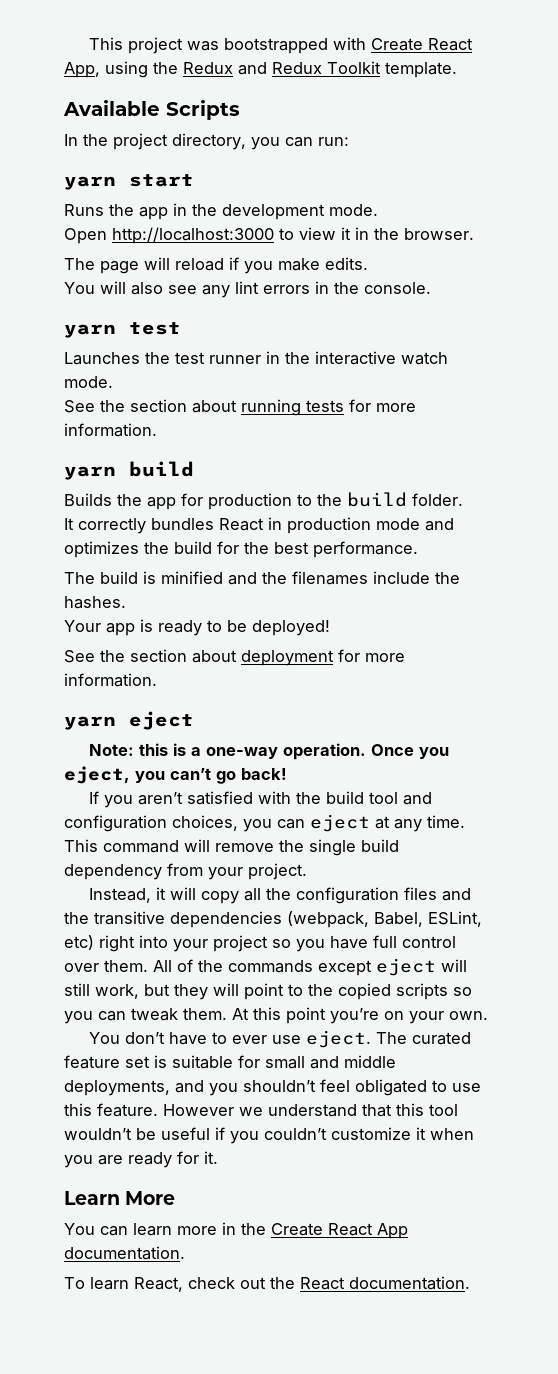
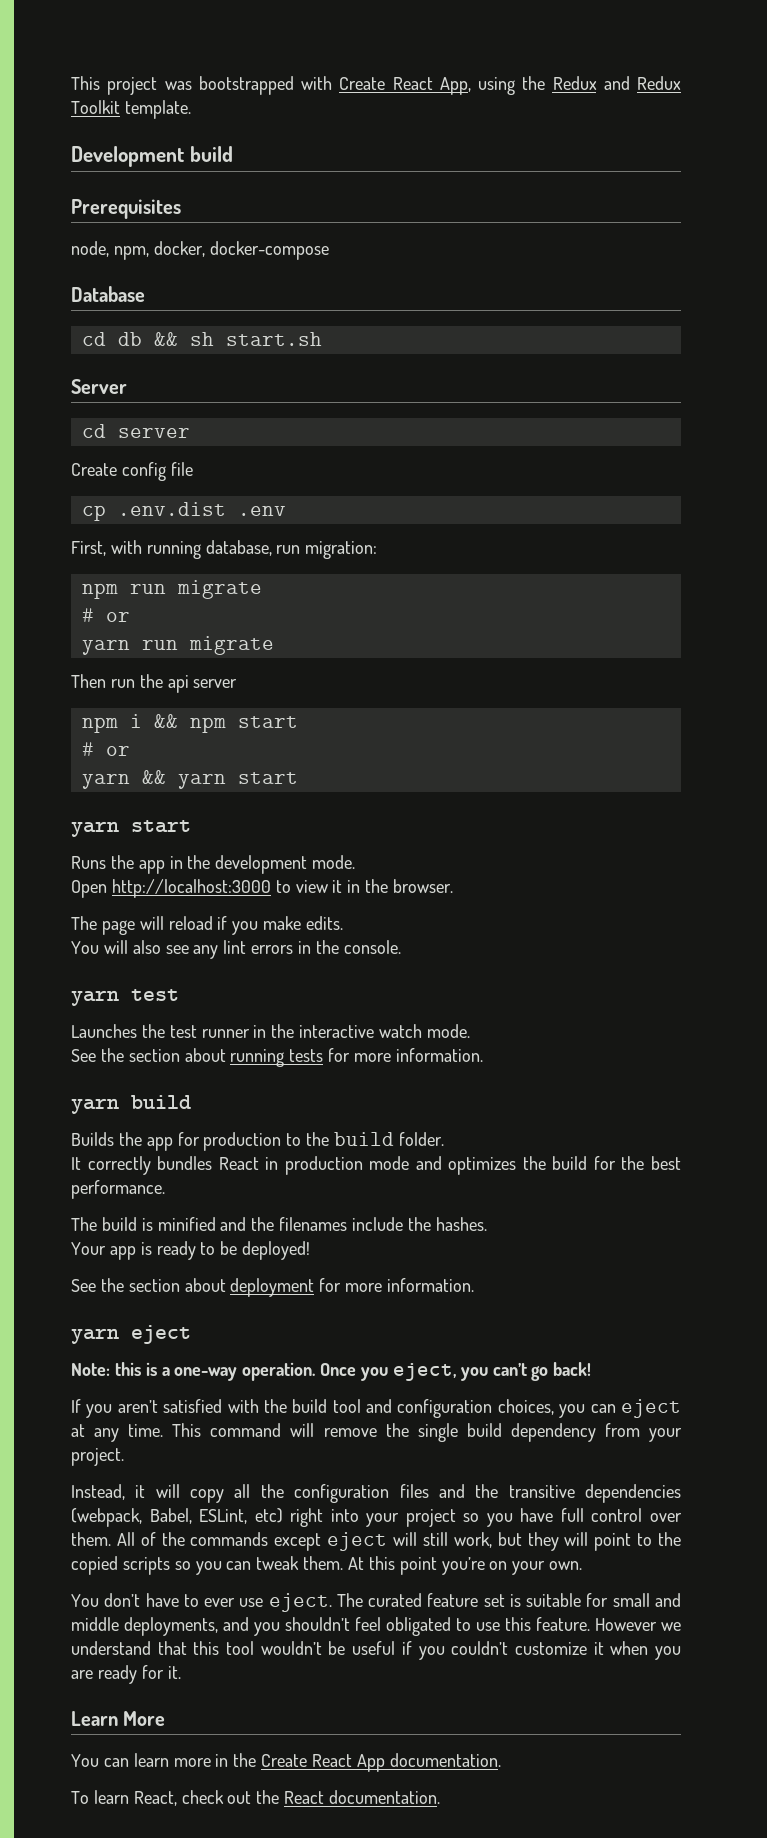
[63,100,240,120] [64,133,349,150] Available Scripts // In the project directory, you can run: -> [71,146,233,167] [71,199,181,219] [71,241,329,260] [71,286,145,302] [81,332,322,346] [71,379,127,394] [81,424,190,438] [71,462,193,481] [81,502,286,521] [71,540,378,559] [81,580,262,599] [81,608,130,622] [81,636,274,655] [71,674,238,693] [81,714,298,733] [81,742,130,756] [81,770,298,789] Development build // Prerequisites // node, npm, docker, docker-compose // Database // cd db && sh start.sh // Server // cd server // Create config file // cp .env.dist .env // First, with running database, run migration: // npm run migrate // # or // yarn run migrate // Then run the api server // npm i && npm start // # or // yarn && yarn start

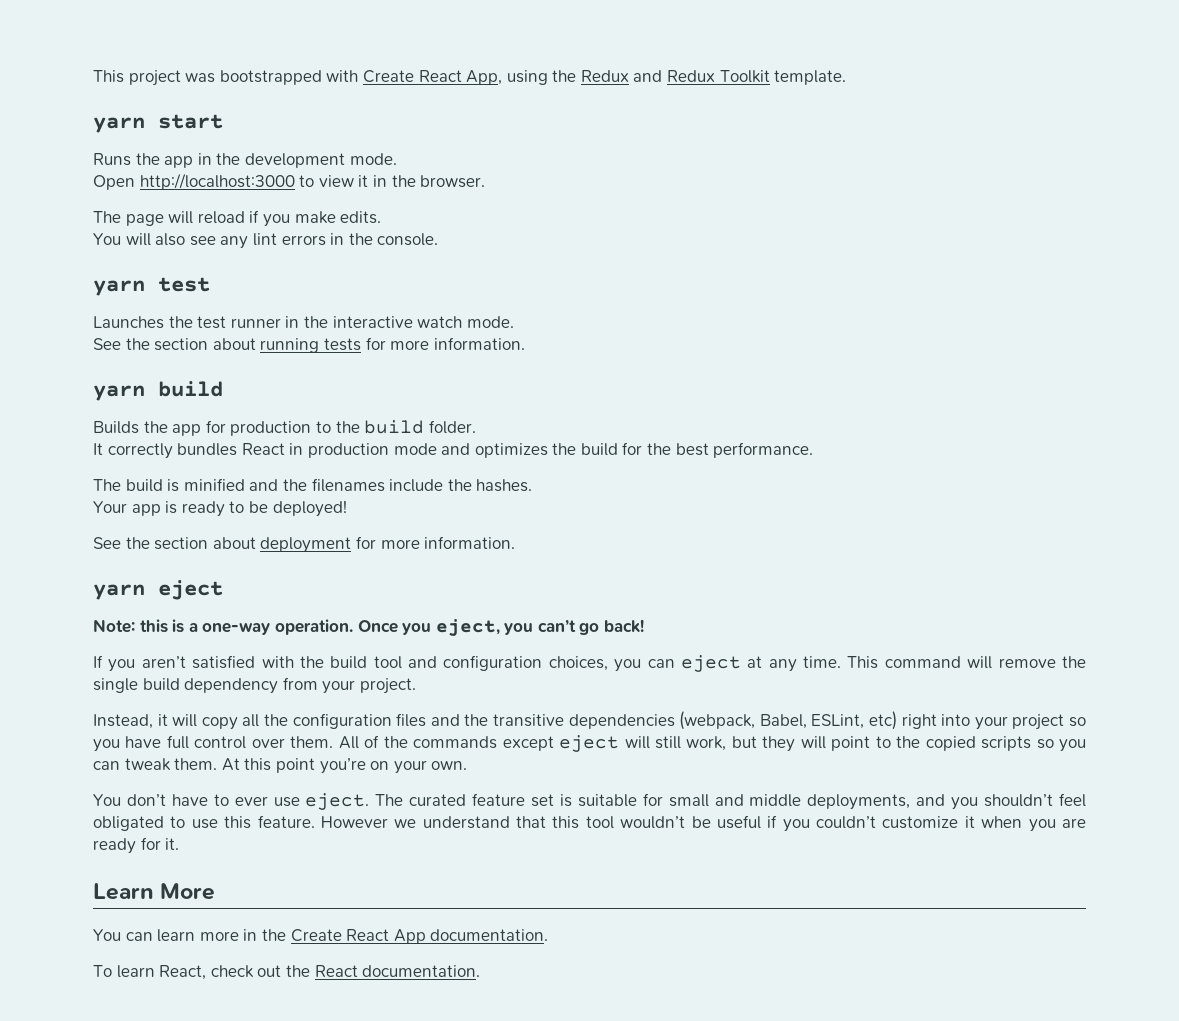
[71,146,233,167] [71,199,181,219] [71,241,329,260] [71,286,145,302] [81,332,322,346] [71,379,127,394] [81,424,190,438] [71,462,193,481] [81,502,286,521] [71,540,378,559] [81,580,262,599] [81,608,130,622] [81,636,274,655] [71,674,238,693] [81,714,298,733] [81,742,130,756] [81,770,298,789] // Development build // Prerequisites // node, npm, docker, docker-compose // Database // cd db && sh start.sh // Server // cd server // Create config file // cp .env.dist .env // First, with running database, run migration: // npm run migrate // # or // yarn run migrate // Then run the api server // npm i && npm start // # or // yarn && yarn start -> (847, 77) none

